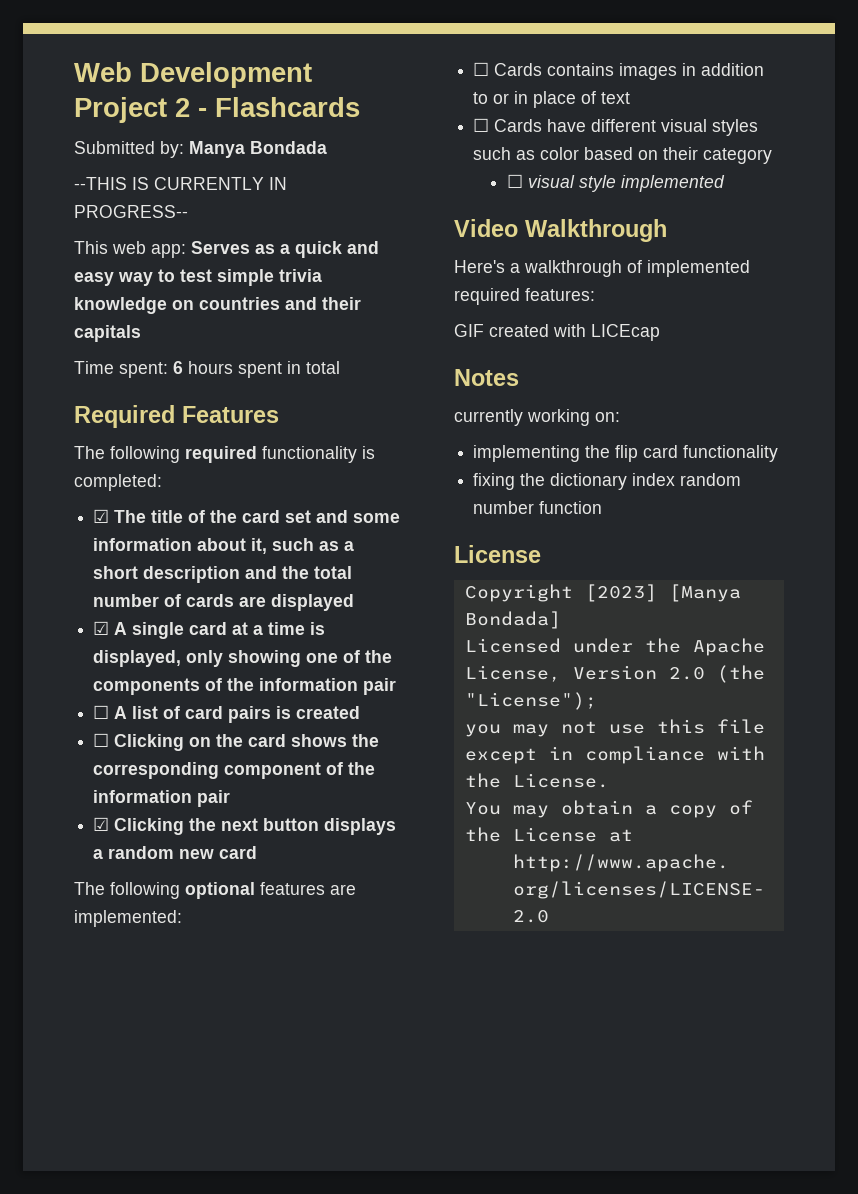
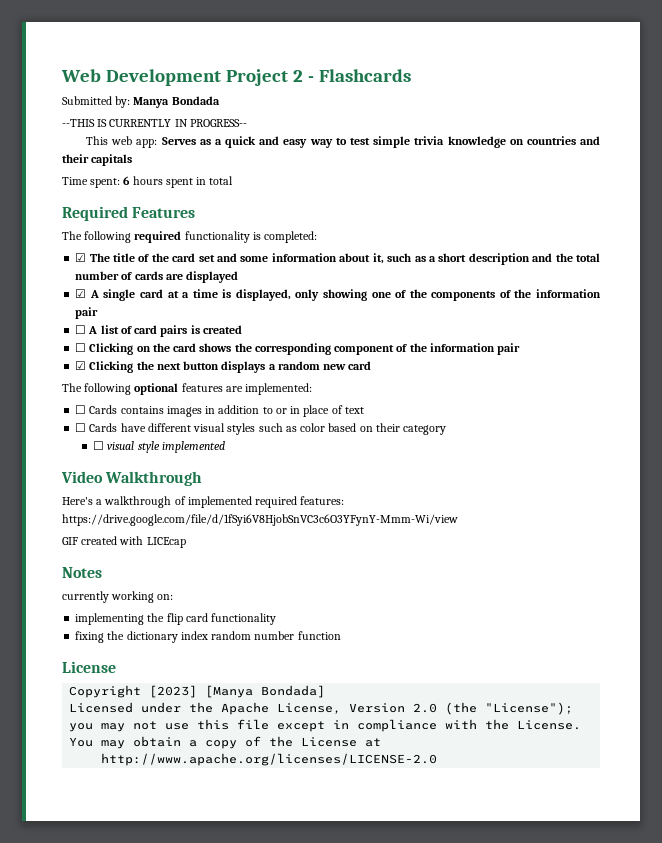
(595, 294) none -> [62,514,458,526] https://drive.google.com/file/d/1fSyi6V8HjobSnVC3c6O3YFynY-Mmm-Wi/view

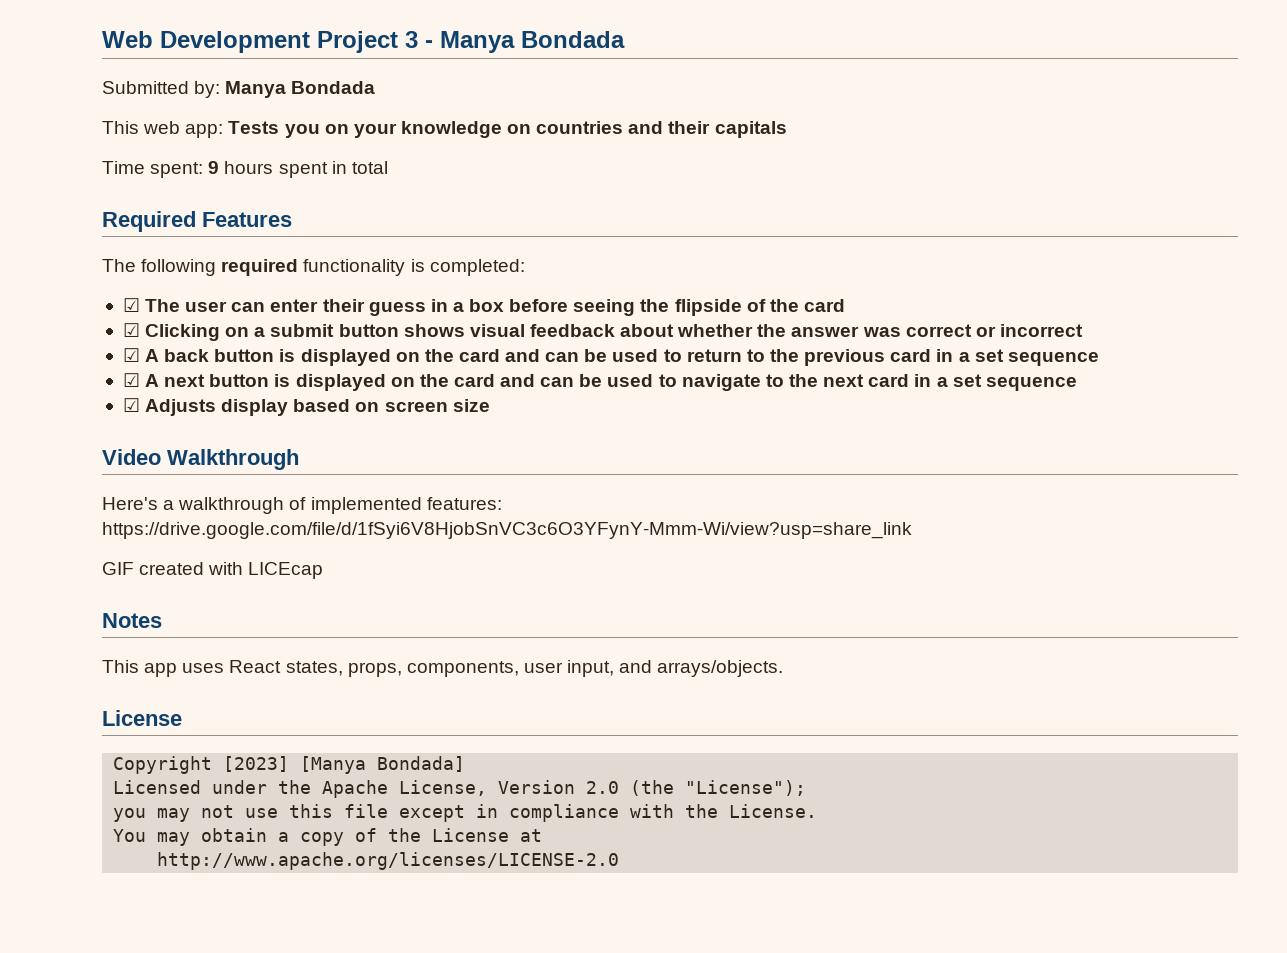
[292,69,411,82] 2 - Flashcards -> [405,31,625,53] 3 - Manya Bondada
[62,119,247,127] [86,136,445,148] --THIS IS CURRENTLY IN PROGRESS-- // This web app: Serves as a quick and easy way to test simple trivia -> [102,121,397,138] This web app: Tests you on your
[123,176,131,185] 6 -> [208,161,220,174] 9
[113,253,600,265] [75,271,239,283] [75,289,601,301] [75,307,99,319] [75,325,242,337] [75,343,521,355] [75,361,372,373] [62,383,313,395] [75,405,364,417] [75,423,447,435] [93,441,225,453] title of the card set and some information about it, such as a short description and the total number of cards are displayed // ☑ A single card at a time is displayed, only showing one of the components of the information pair // ☐ A list of card pairs is created // ☐ Clicking on the card shows the corresponding component of the information pair // ☑ Clicking the next button displays a random new card // The following optional features are implemented: // ☐ Cards contains images in addition to or in place of text // ☐ Cards have different visual styles such as color based on their category // ☐ visual style implemented -> [185,299,845,316] [122,323,1083,341] [122,348,1099,366] [122,373,1077,391] [122,398,490,416] user can enter their guess in a box before seeing the flipside of the card // ☑ Clicking on a submit button shows visual feedback about whether the answer was correct or incorrect // ☑ A back button is displayed on the card and can be used to return to the previous card in a set sequence // ☑ A next button is displayed on the card and can be used to navigate to the next card in a set sequence // ☑ Adjusts display based on screen size
[255,496,345,508] [62,514,458,526] required features: https://drive.google.com/file/d/1fSyi6V8HjobSnVC3c6O3YFynY-Mmm-Wi/view -> [426,497,502,510] [102,522,912,539] features: https://drive.google.com/file/d/1fSyi6V8HjobSnVC3c6O3YFynY-Mmm-Wi/view?usp=share_link
[62,591,174,603] [75,613,277,625] [75,631,341,643] currently working on: // implementing the flip card functionality // fixing the dictionary index random number function -> [102,660,784,677] This app uses React states, props, components, user input, and arrays/objects.

